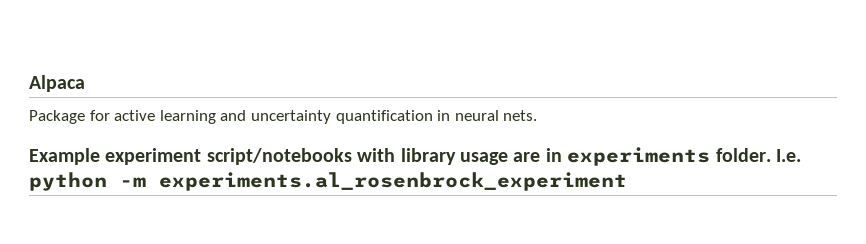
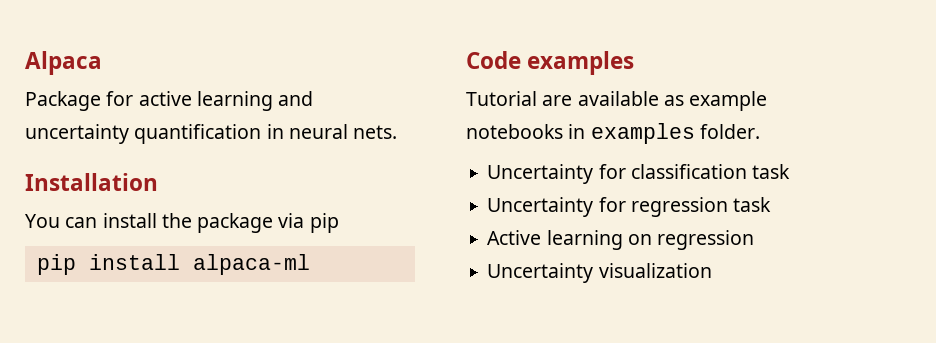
[29,147,801,166] [29,172,627,191] Example experiment script/notebooks with library usage are in experiments folder. I.e. python -m experiments.al_rosenbrock_experiment -> [25,173,158,191] [25,213,339,233] [36,254,310,275] [466,51,635,75] [466,91,768,111] [466,123,760,144] [487,164,791,184] [487,197,772,217] [487,230,755,250] [487,263,712,283] Installation // You can install the package via pip // pip install alpaca-ml // Code examples // Tutorial are available as example notebooks in examples folder. // Uncertainty for classification task // Uncertainty for regression task // Active learning on regression // Uncertainty visualization

